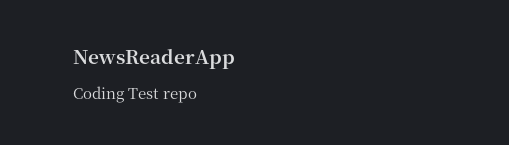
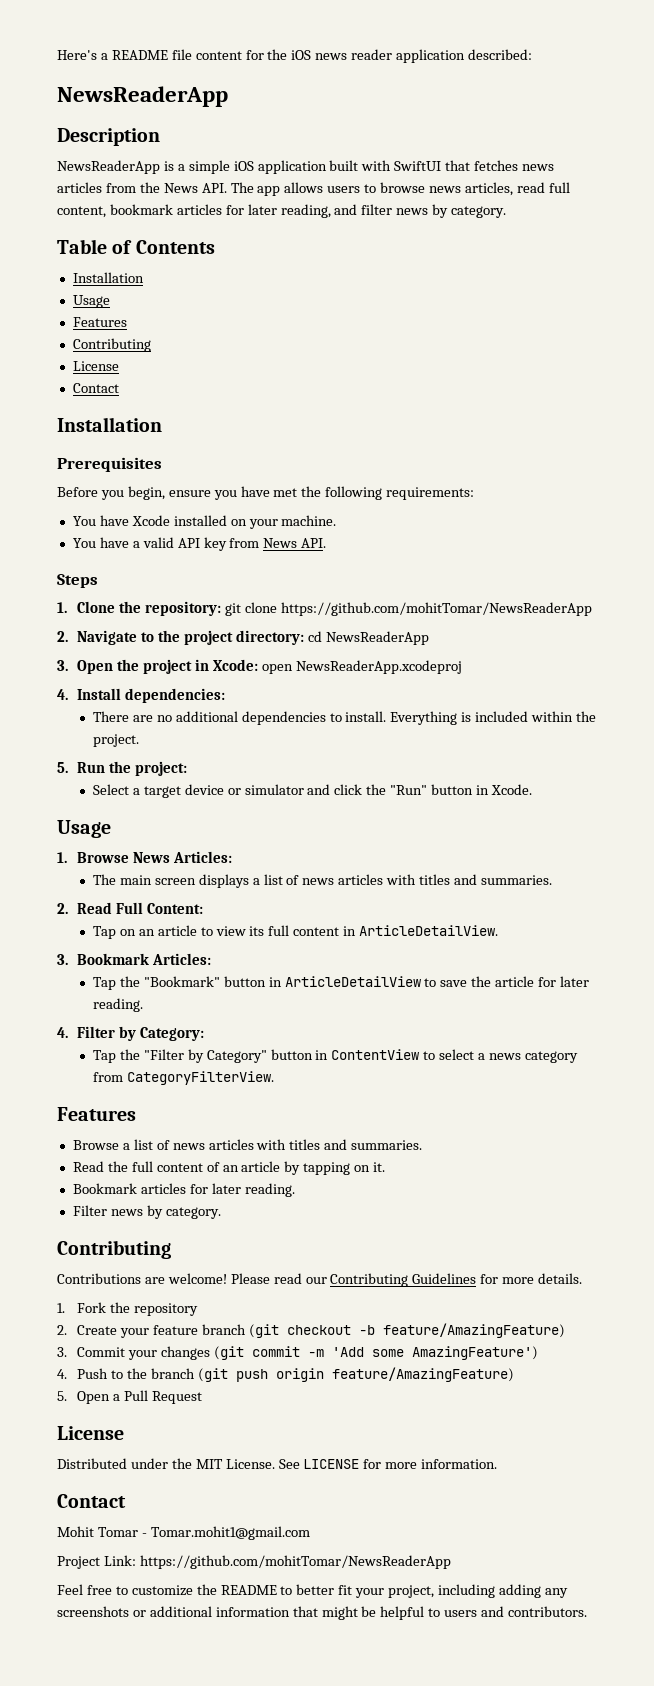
[73,48,235,69] [73,86,198,103] NewsReaderApp // Coding Test repo -> [57,49,533,63] [57,86,228,107] [57,128,160,146] [57,160,555,174] [57,182,570,196] [57,204,507,218] [57,239,215,254] [72,272,144,283] [72,295,110,308] [72,317,127,327] [72,338,151,352] [72,361,119,371] [72,383,119,393] [57,417,162,432] [57,457,162,472] [57,486,475,500] [72,515,337,529] [72,537,327,551] [57,574,98,588] [57,601,592,616] [57,630,429,645] [57,659,462,674] [57,688,225,703] [92,711,597,725] [92,734,139,747] [57,761,187,776] [92,784,532,798] [57,820,111,838] [57,851,232,863] [92,874,552,888] [57,902,203,914] [92,925,499,939] [57,953,211,965] [92,976,590,990] [92,998,143,1012] [57,1026,204,1041] [92,1049,578,1063] [92,1071,274,1085] [57,1107,136,1121] [72,1139,423,1150] [72,1161,386,1175] [72,1183,295,1197] [72,1205,221,1219] [57,1240,171,1259] [57,1273,583,1287] [57,1302,198,1316] [57,1323,565,1338] [57,1346,538,1360] [57,1367,514,1382] [57,1390,202,1404] [57,1426,124,1440] [57,1458,498,1469] [57,1494,126,1508] [57,1526,310,1540] [57,1555,451,1569] [57,1584,568,1598] [57,1606,588,1620] Here's a README file content for the iOS news reader application described: // NewsReaderApp // Description // NewsReaderApp is a simple iOS application built with SwiftUI that fetches news articles from the News API. The app allows users to browse news articles, read full content, bookmark articles for later reading, and filter news by category. // Table of Contents // Installation // Usage // Features // Contributing // License // Contact // Installation // Prerequisites // Before you begin, ensure you have met the following requirements: // You have Xcode installed on your machine. // You have a valid API key from News API. // Steps // 1. Clone the repository: git clone https://github.com/mohitTomar/NewsReaderApp // 2. Navigate to the project directory: cd NewsReaderApp // 3. Open the project in Xcode: open NewsReaderApp.xcodeproj // 4. Install dependencies: // There are no additional dependencies to install. Everything is included within the project. // 5. Run the project: // Select a target device or simulator and click the "Run" button in Xcode. // Usage // 1. Browse News Articles: // The main screen displays a list of news articles with titles and summaries. // 2. Read Full Content: // Tap on an article to view its full content in ArticleDetailView. // 3. Bookmark Articles: // Tap the "Bookmark" button in ArticleDetailView to save the article for later reading. // 4. Filter by Category: // Tap the "Filter by Category" button in ContentView to select a news category from CategoryFilterView. // Features // Browse a list of news articles with titles and summaries. // Read the full content of an article by tapping on it. // Bookmark articles for later reading. // Filter news by category. // Contributing // Contributions are welcome! Please read our Contributing Guidelines for more details. // 1. Fork the repository // 2. Create your feature branch (git checkout -b feature/AmazingFeature) // 3. Commit your changes (git commit -m 'Add some AmazingFeature') // 4. Push to the branch (git push origin feature/AmazingFeature) // 5. Open a Pull Request // License // Distributed under the MIT License. See LICENSE for more information. // Contact // Mohit Tomar - Tomar.mohit1@gmail.com // Project Link: https://github.com/mohitTomar/NewsReaderApp // Feel free to customize the README to better fit your project, including adding any screenshots or additional information that might be helpful to users and contributors.

